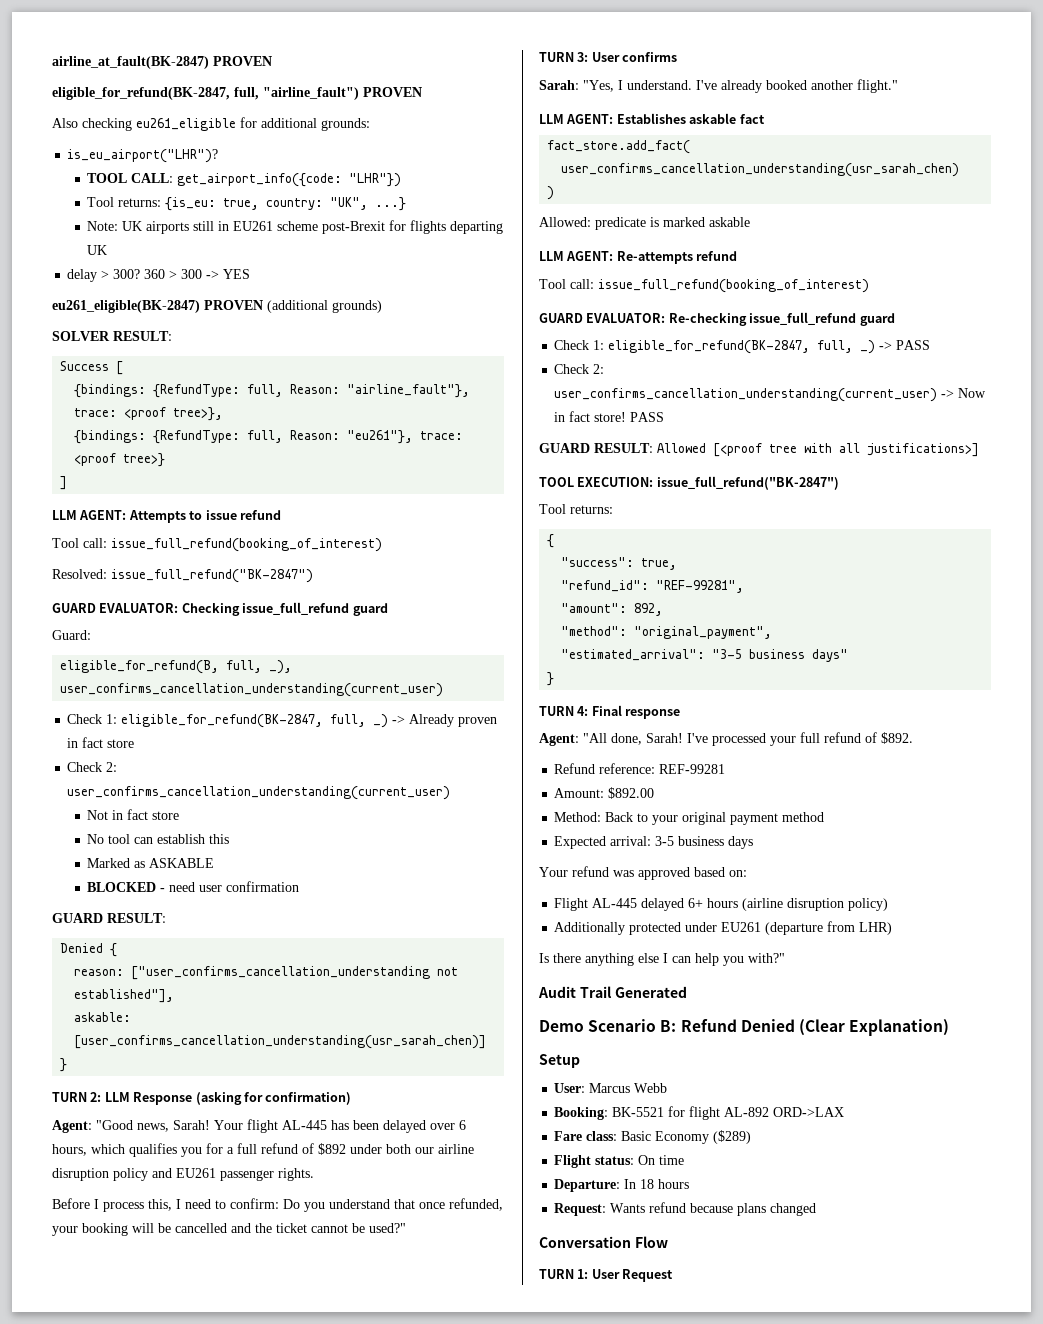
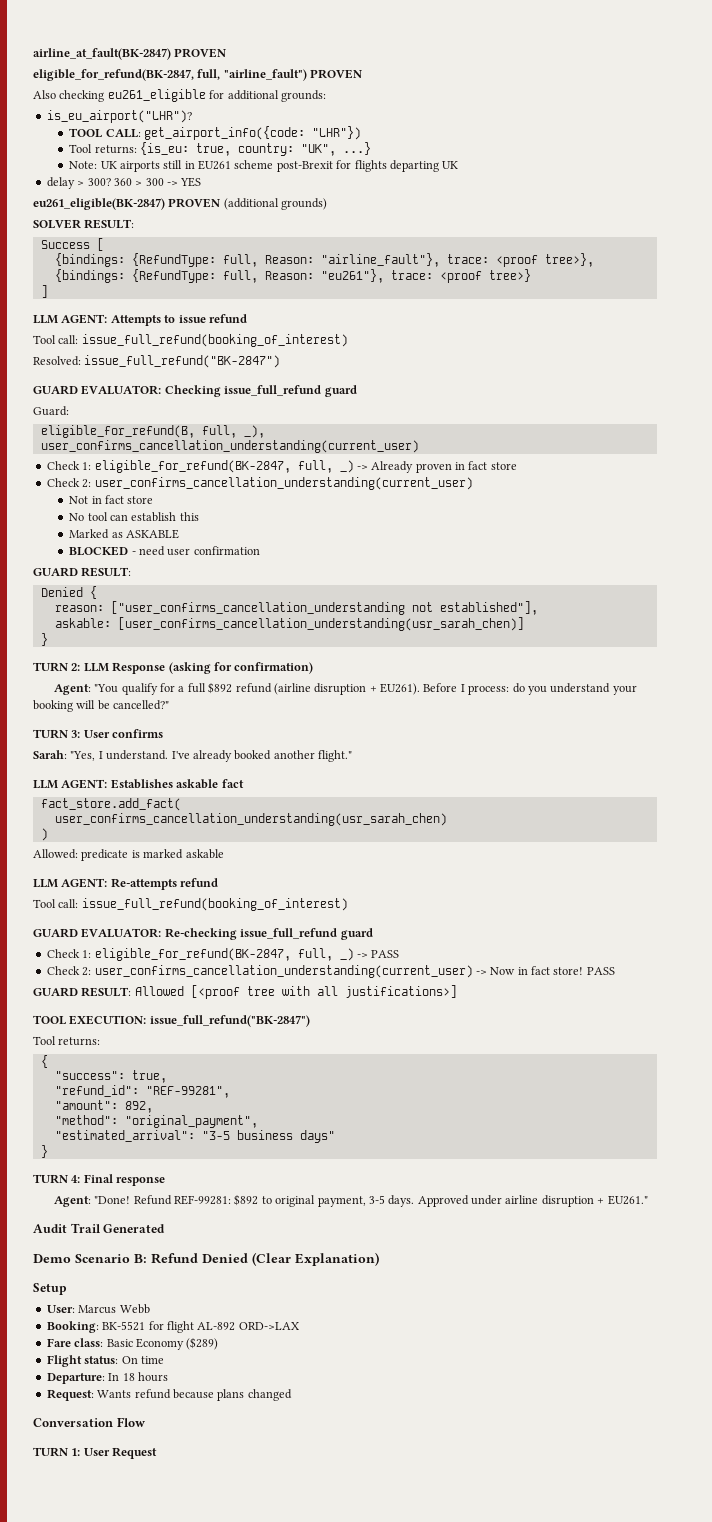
[96,1119,466,1133] [52,1143,474,1157] [52,1168,314,1181] [52,1198,503,1212] [52,1223,406,1236] "Good news, Sarah! Your flight AL-445 has been delayed over 6 hours, which qualifies you for a full refund of $892 under both our airline disruption policy and EU261 passenger rights. // Before I process this, I need to confirm: Do you understand that once refunded, your booking will be cancelled and the ticket cannot be used?" -> [94,682,637,695] [33,700,170,712] "You qualify for a full $892 refund (airline disruption + EU261). Before I process: do you understand your booking will be cancelled?"
[583,732,913,746] [554,763,726,774] [554,787,655,799] [554,812,825,825] [554,836,754,849] [539,866,747,880] [554,898,889,911] [554,921,893,935] [539,953,785,966] "All done, Sarah! I've processed your full refund of $892. // Refund reference: REF-99281 // Amount: $892.00 // Method: Back to your original payment method // Expected arrival: 3-5 business days // Your refund was approved based on: // Flight AL-445 delayed 6+ hours (airline disruption policy) // Additionally protected under EU261 (departure from LHR) // Is there anything else I can help you with?" -> [94,1194,648,1207] "Done! Refund REF-99281: $892 to original payment, 3-5 days. Approved under airline disruption + EU261."

